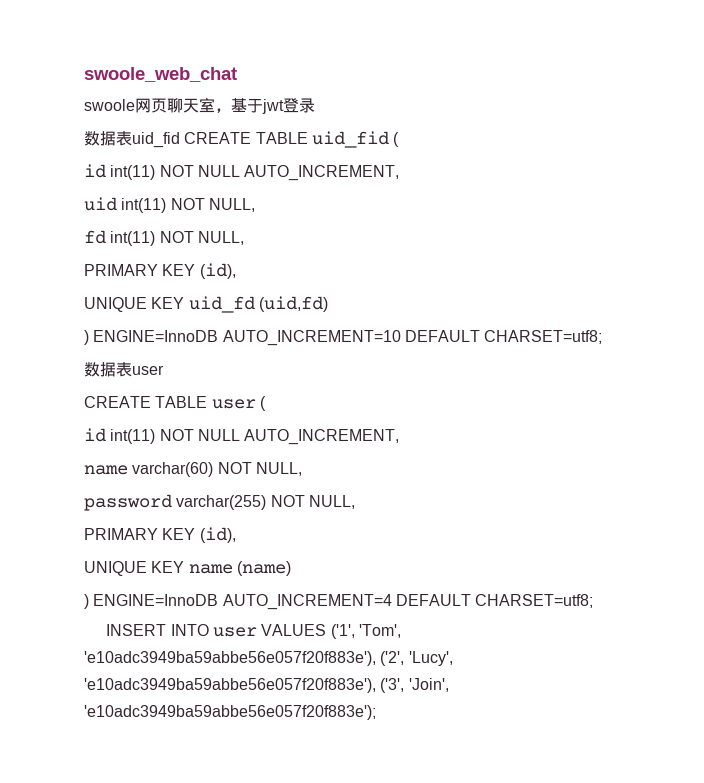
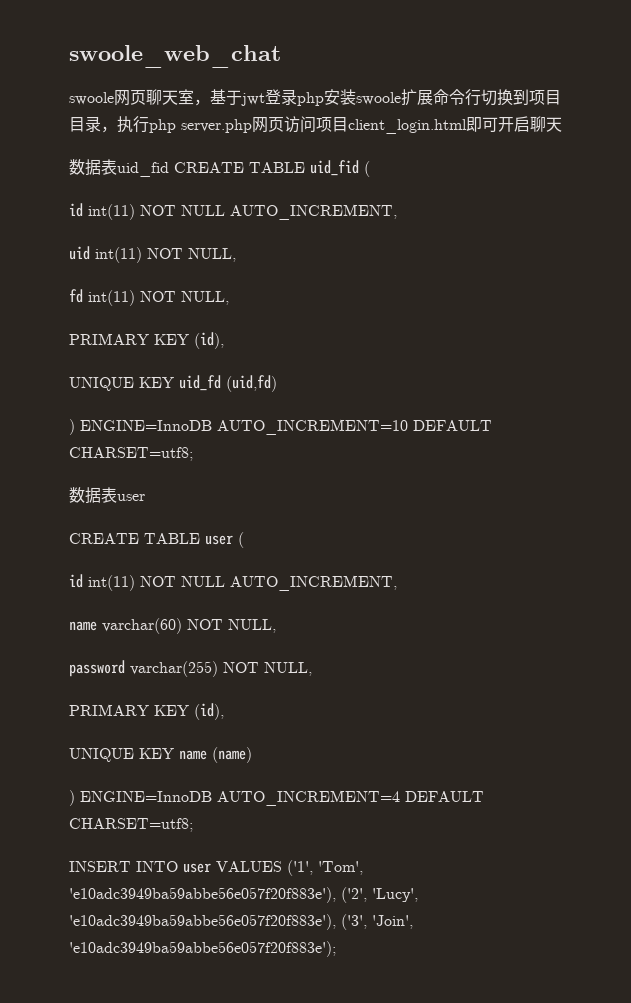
(315, 105) none -> [297,89,561,106] [69,116,562,134] php安装swoole扩展命令行切换到项目目录，执行php server.php网页访问项目client_login.html即可开启聊天

